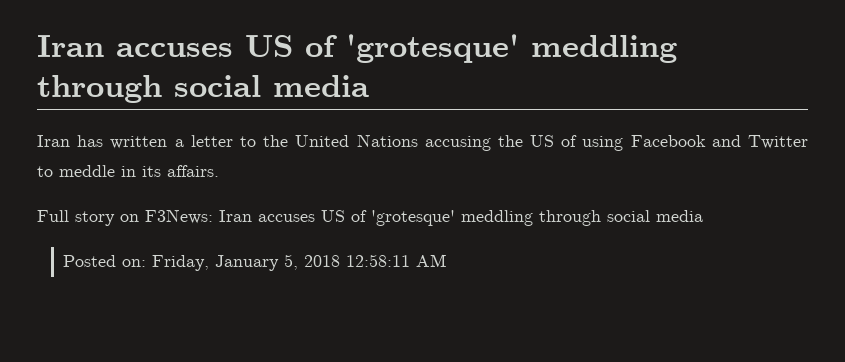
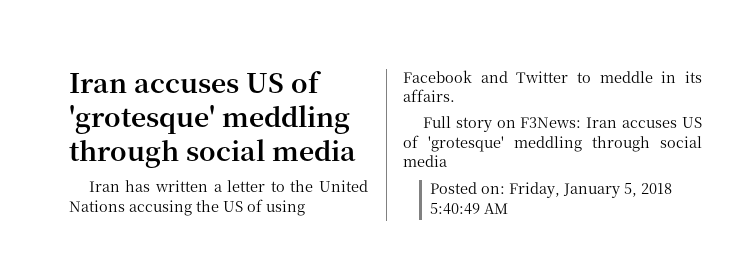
[346,254,411,267] 12:58:11 -> [429,203,480,215] 5:40:49

